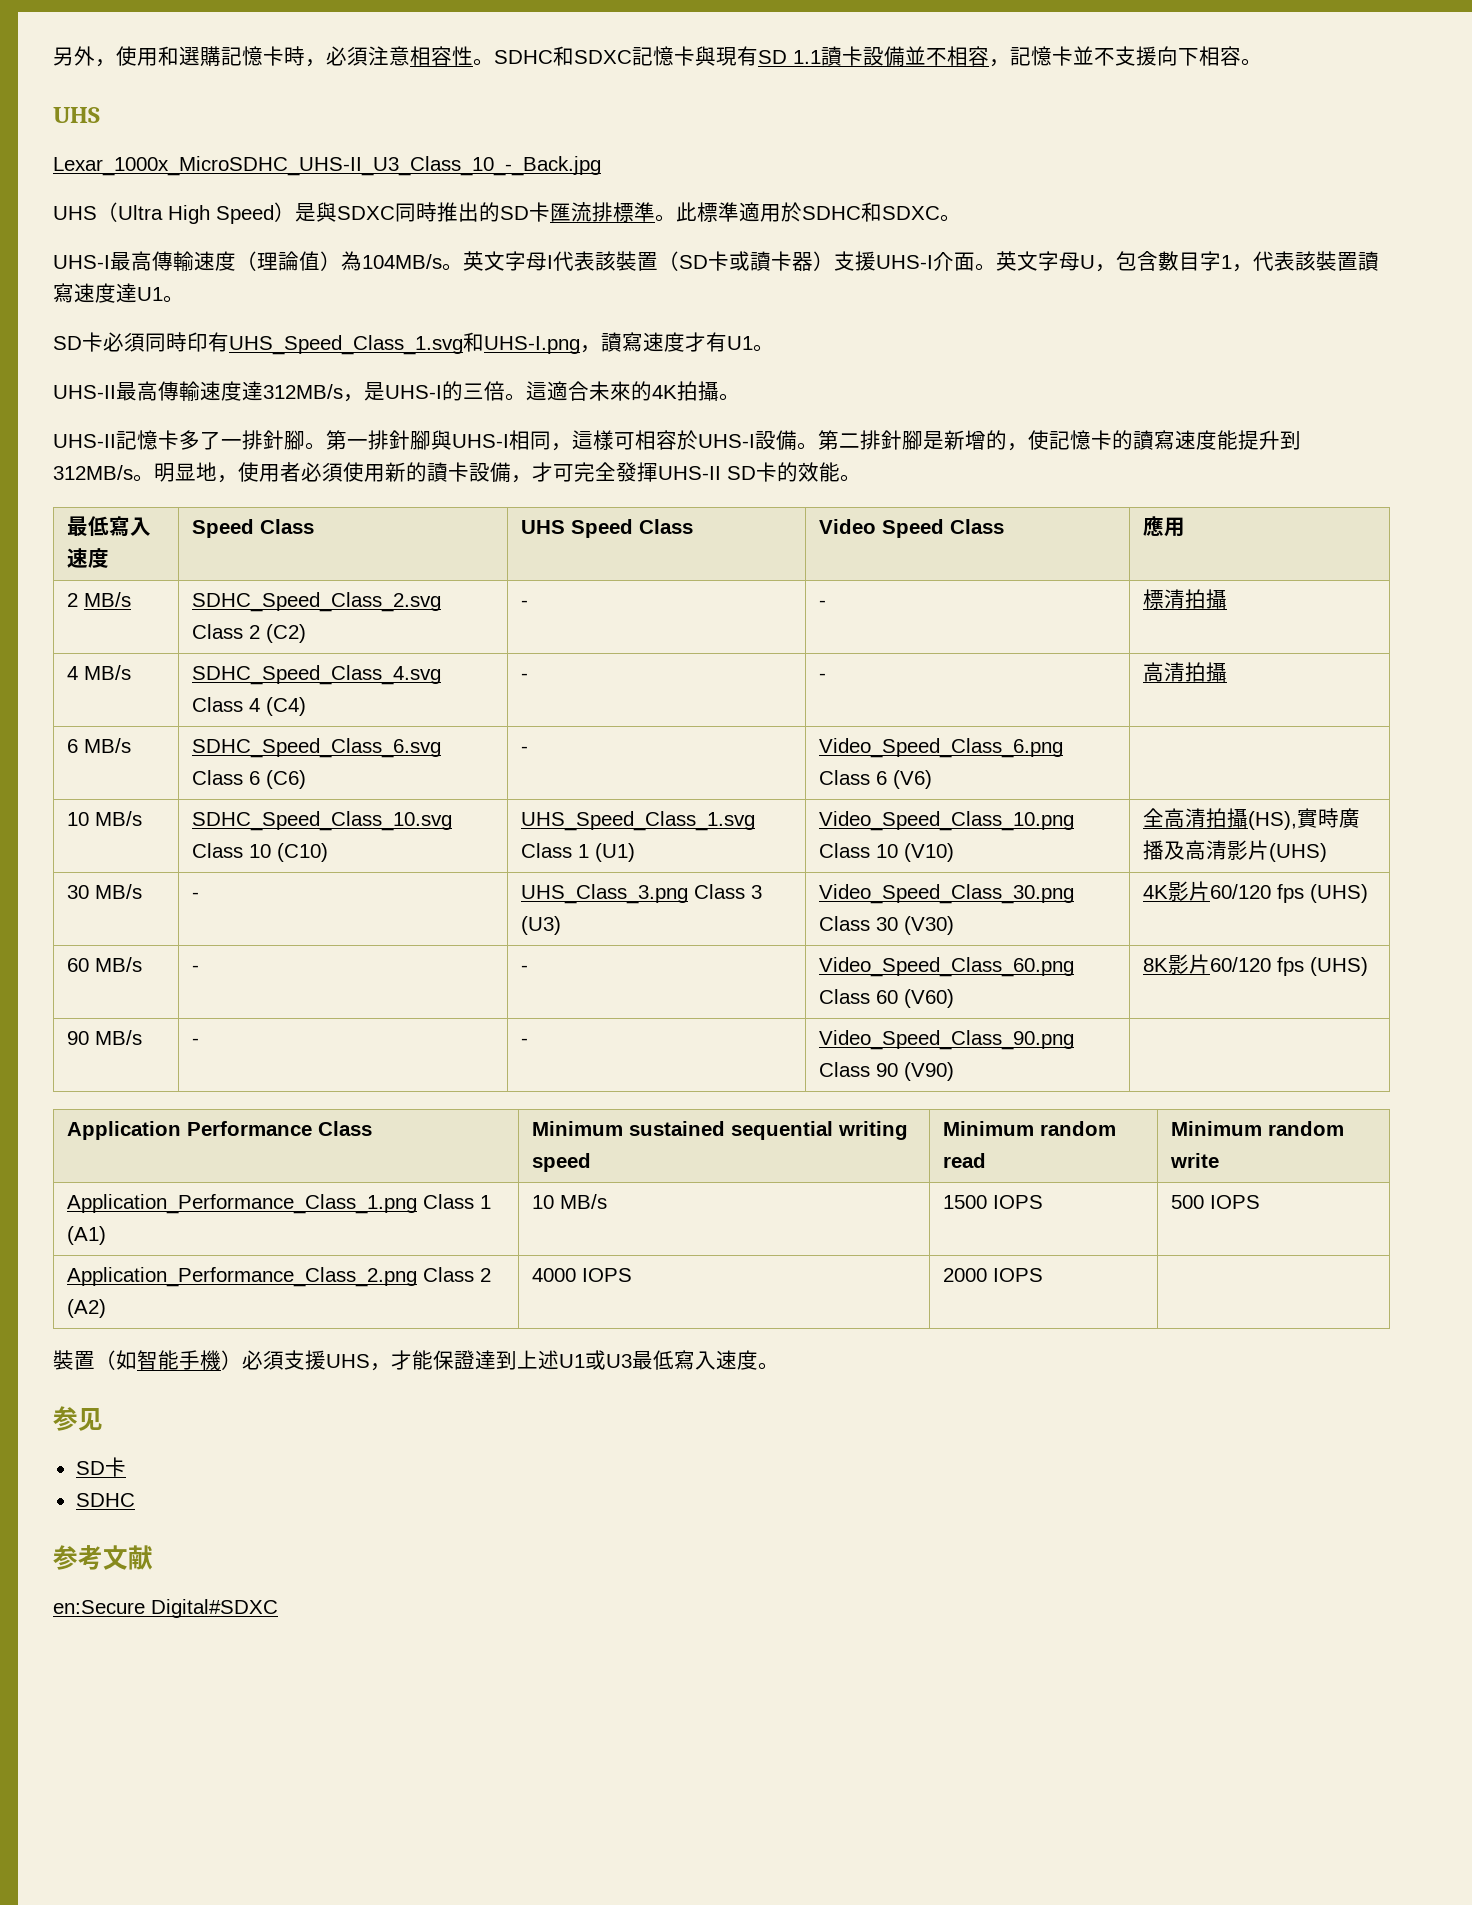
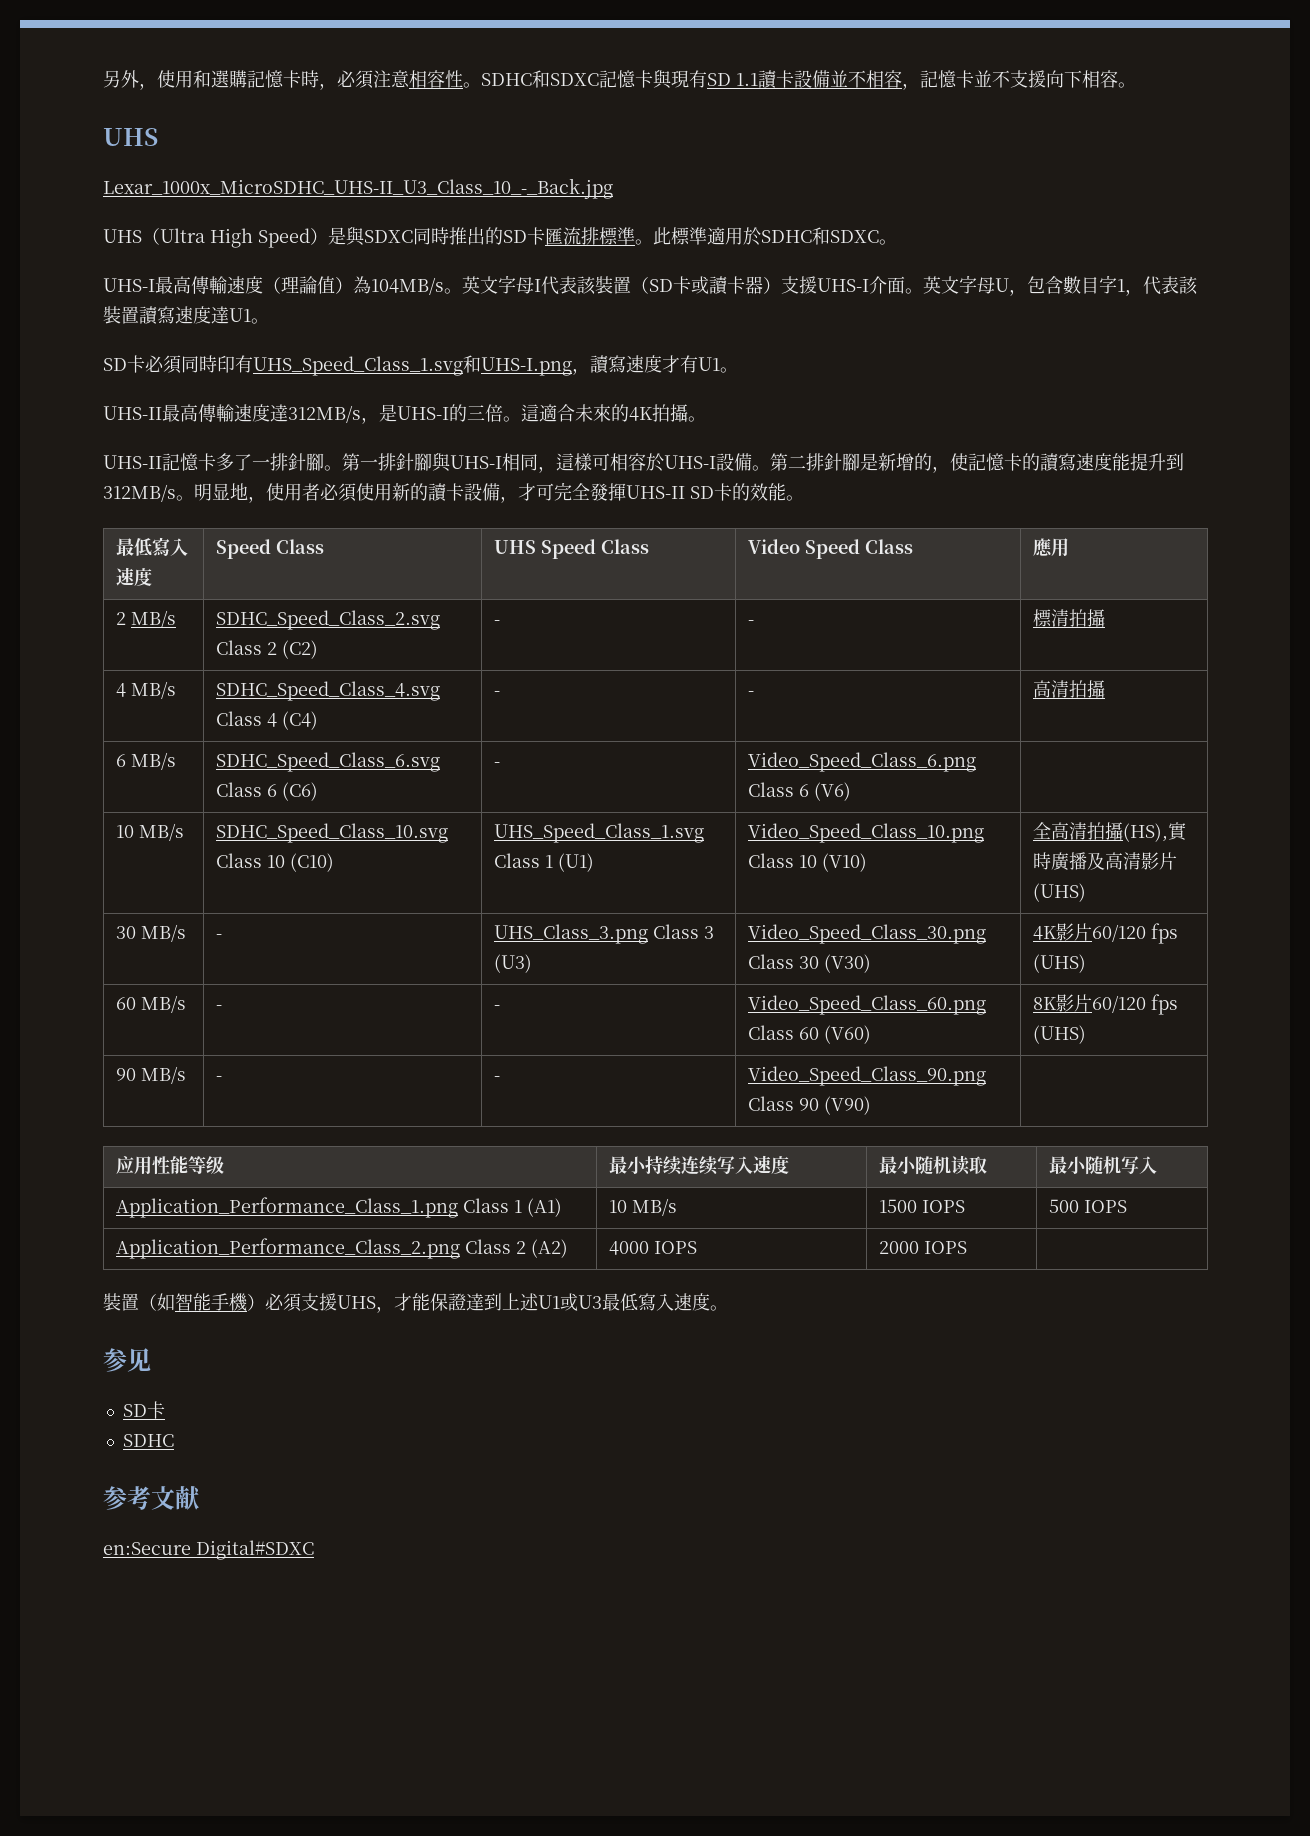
[67,1121,373,1140] [532,1121,909,1140] [532,1153,592,1172] [943,1121,1117,1136] [943,1153,987,1168] [1171,1121,1345,1136] [1170,1153,1220,1168] Application Performance Class | Minimum sustained sequential writing speed | Minimum random read | Minimum random write -> [116,1156,225,1175] [609,1155,790,1175] [879,1155,988,1175] [1049,1156,1158,1175] 应用性能等级 | 最小持续连续写入速度 | 最小随机读取 | 最小随机写入

